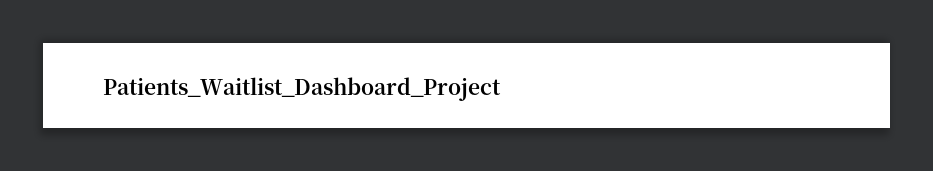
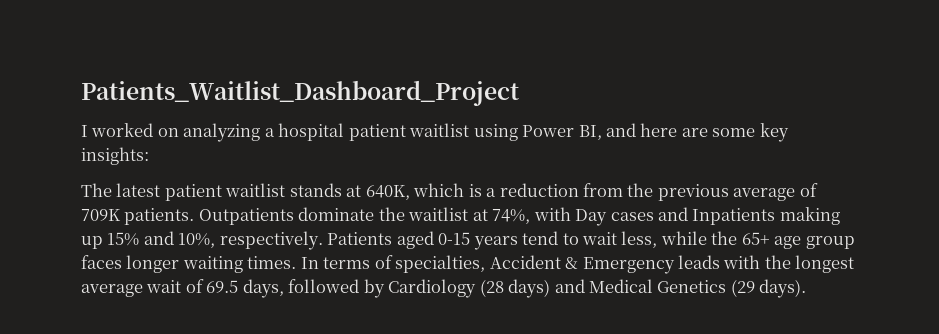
(501, 89) none -> [81,123,789,142] [81,147,149,165] [81,183,818,201] [81,207,840,226] [81,231,855,250] [81,255,855,274] [81,279,807,298] // I worked on analyzing a hospital patient waitlist using Power BI, and here are some key insights: // The latest patient waitlist stands at 640K, which is a reduction from the previous average of 709K patients. Outpatients dominate the waitlist at 74%, with Day cases and Inpatients making up 15% and 10%, respectively. Patients aged 0-15 years tend to wait less, while the 65+ age group faces longer waiting times. In terms of specialties, Accident & Emergency leads with the longest average wait of 69.5 days, followed by Cardiology (28 days) and Medical Genetics (29 days).

